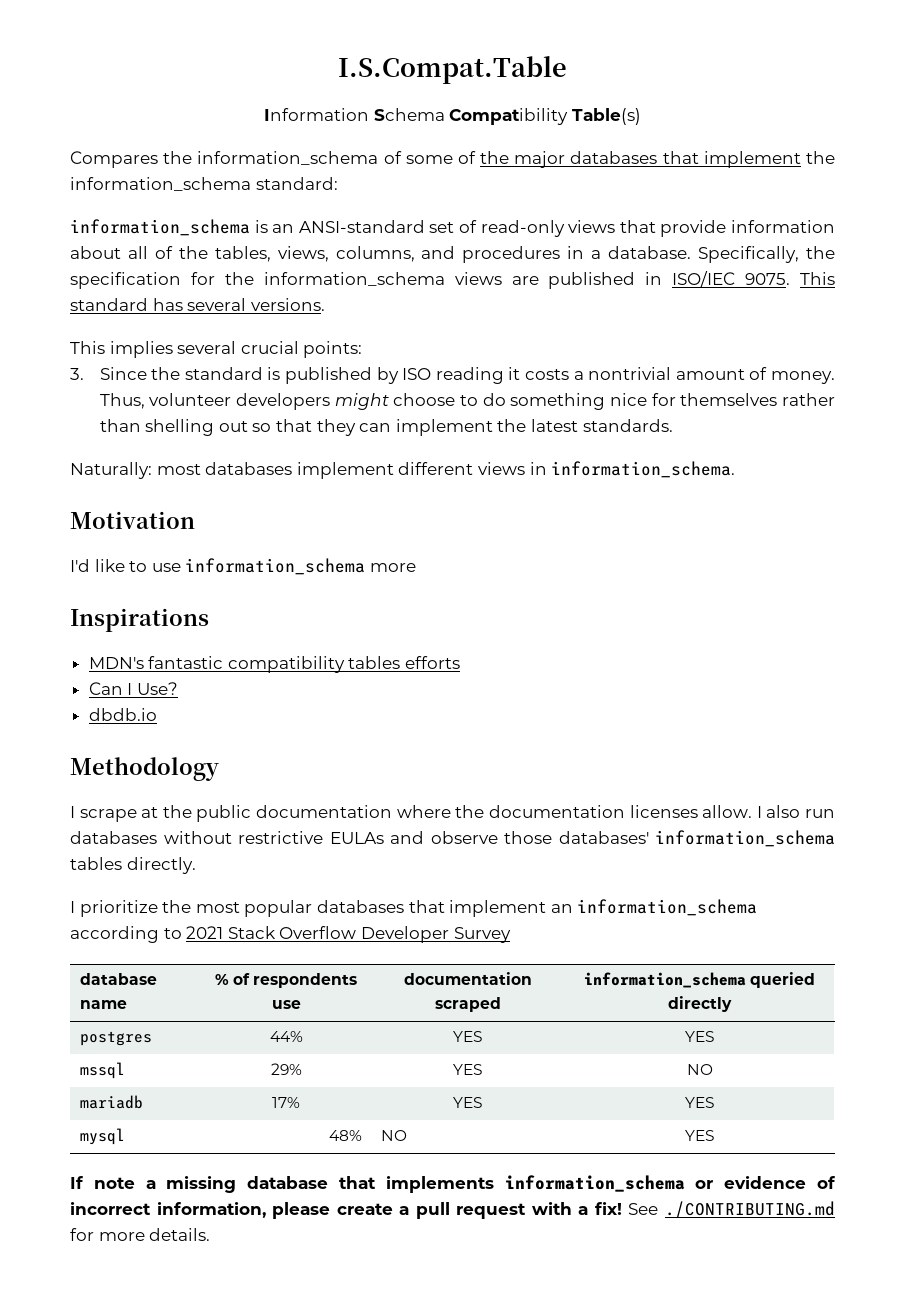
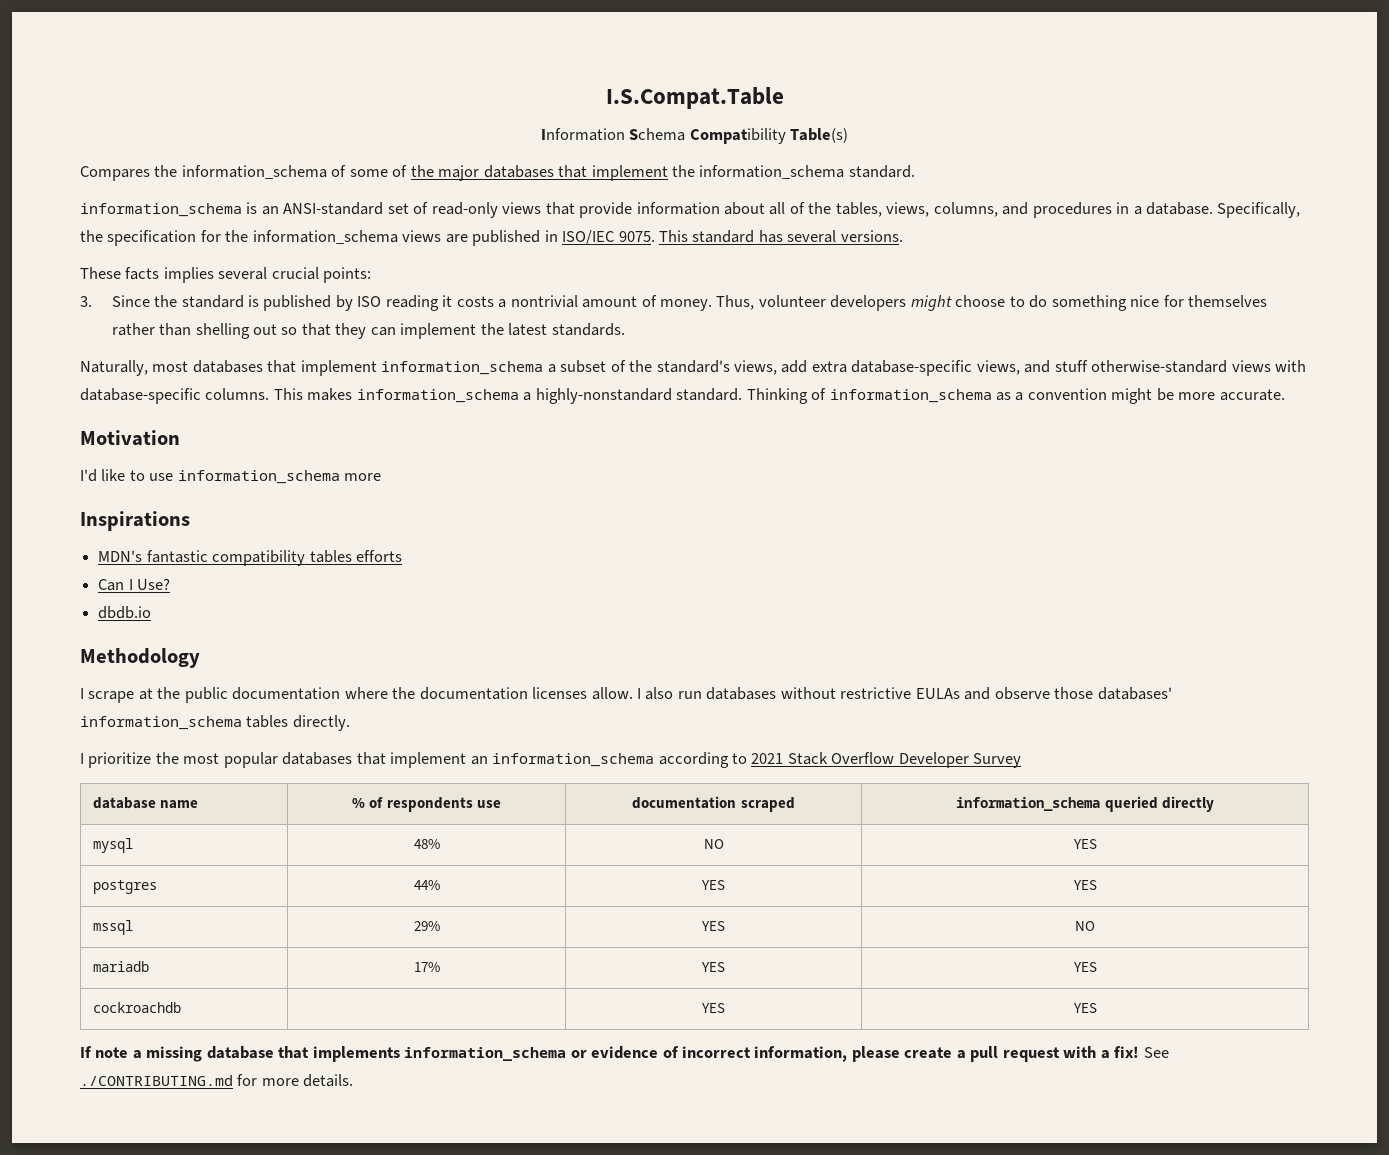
[255,177,338,190] standard: -> [848,165,915,178] standard.
[70,341,105,354] This -> [80,267,160,280] These facts
[70,462,152,479] Naturally: -> [80,360,148,376] Naturally,
[296,461,736,479] implement different views in information_schema. -> [267,360,1307,376] [80,388,1285,404] that implement information_schema a subset of the standard's views, add extra database-specific views, and stuff otherwise-standard views with database-specific columns. This makes information_schema a highly-nonstandard standard. Thinking of information_schema as a convention might be more accurate.
(732, 1004) none -> [92,838,133,853] [413,839,440,849] [703,839,724,849] [1072,839,1097,849] // mysql | 48% | NO | YES
[79,1128,125,1145] [329,1130,363,1141] [380,1130,407,1141] mysql | 48% | NO -> [92,1002,181,1013] [701,1003,725,1013] cockroachdb | | YES

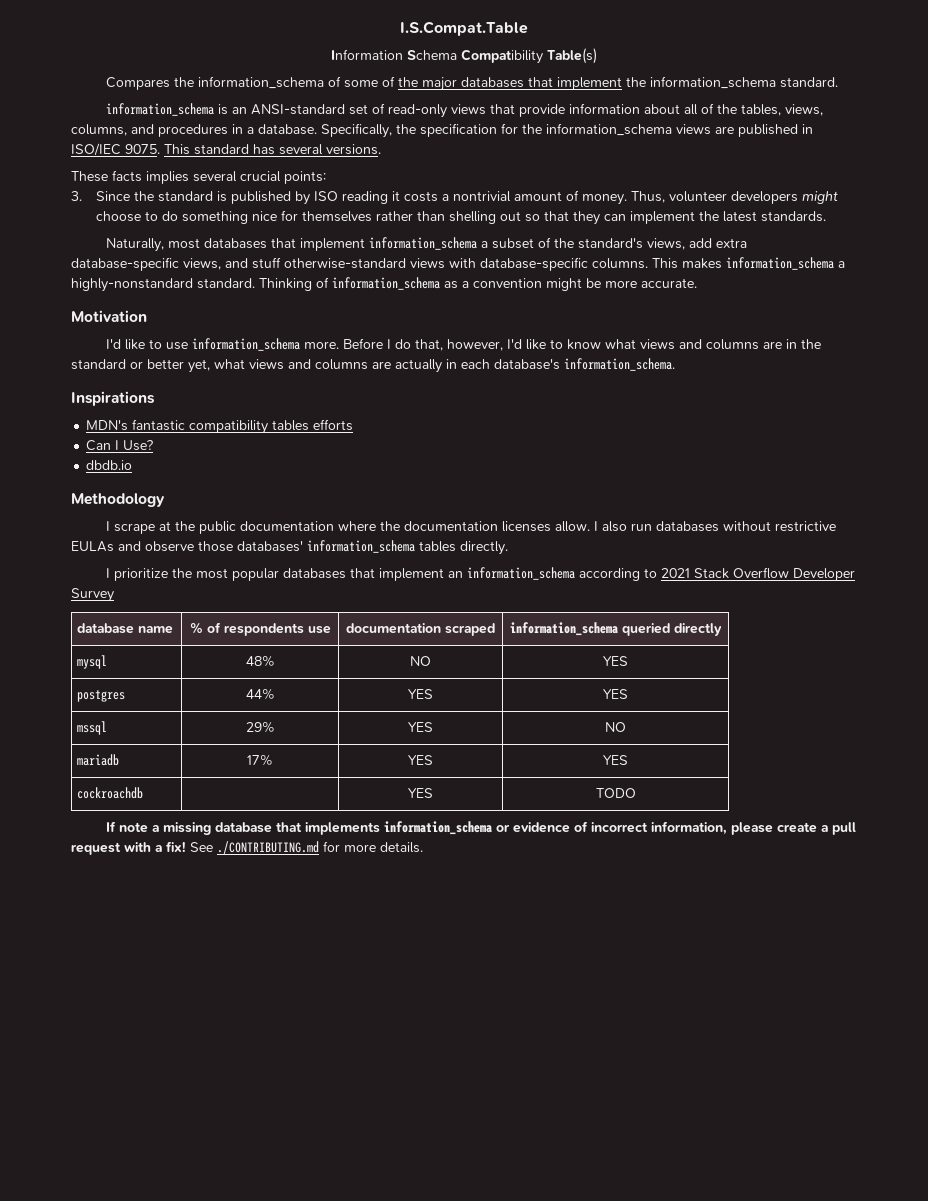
[344,473,382,481] more -> [303,338,821,351] [71,358,675,373] more. Before I do that, however, I'd like to know what views and columns are in the standard or better yet, what views and columns are actually in each database's information_schema.
[1072,1003,1097,1013] YES -> [595,788,636,798] TODO

